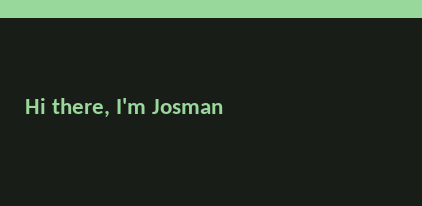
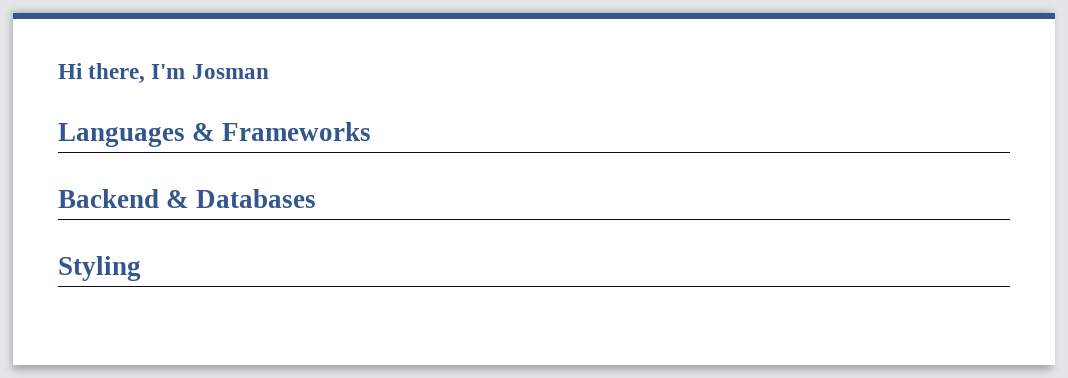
(224, 106) none -> [58,122,371,147] [58,189,316,208] [58,256,141,281] // Languages & Frameworks // Backend & Databases // Styling

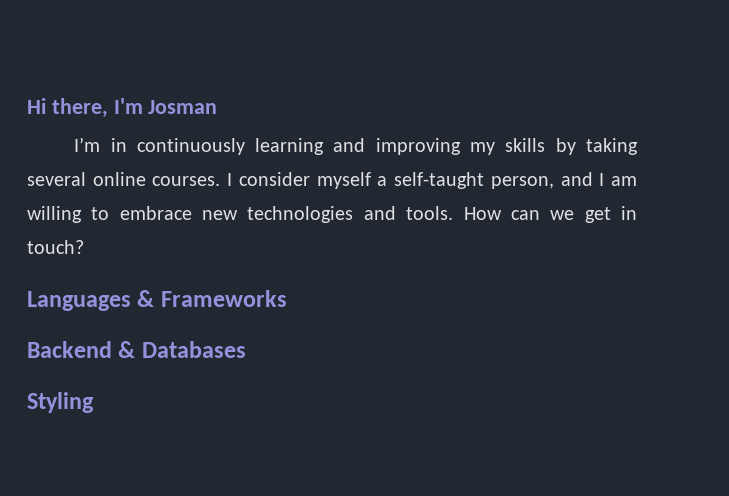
(269, 71) none -> [74,137,638,155] [27,172,638,189] [27,206,638,223] [27,240,84,254] // I’m in continuously learning and improving my skills by taking several online courses. I consider myself a self-taught person, and I am willing to embrace new technologies and tools. How can we get in touch?

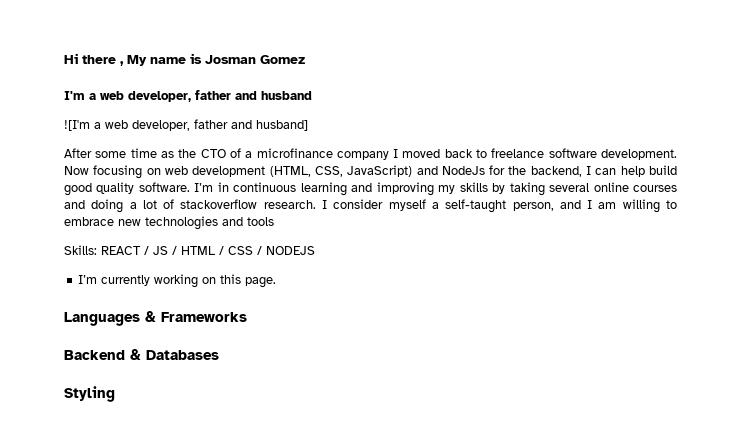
[51,98,143,118] there, I'm -> [82,53,202,66] there , My name is
[74,137,245,155] // I’m in continuously -> [260,55,305,64] [64,90,312,102] [64,119,308,131] [64,148,677,160] [64,165,677,179] [64,182,297,196] Gomez // I'm a web developer, father and husband // ![I'm a web developer, father and husband] // After some time as the CTO of a microfinance company I moved back to freelance software development. Now focusing on web development (HTML, CSS, JavaScript) and NodeJs for the backend, I can help build good quality software. I’m in continuous
[152,176,221,186] courses. -> [632,185,677,192] [64,199,316,213] courses and doing a lot of stackoverflow research.
[406,206,638,223] [27,240,84,254] tools. How can we get in touch? -> [247,217,274,226] [64,245,315,255] [78,274,277,288] tools // Skills: REACT / JS / HTML / CSS / NODEJS // I’m currently working on this page.

